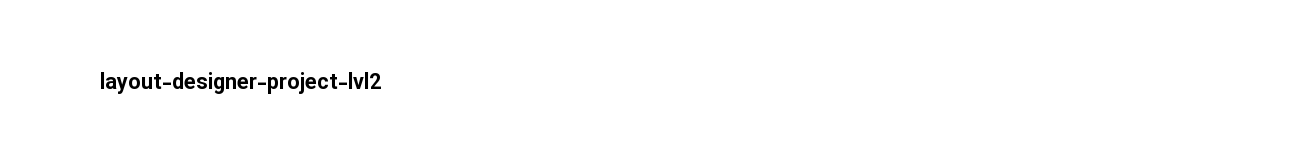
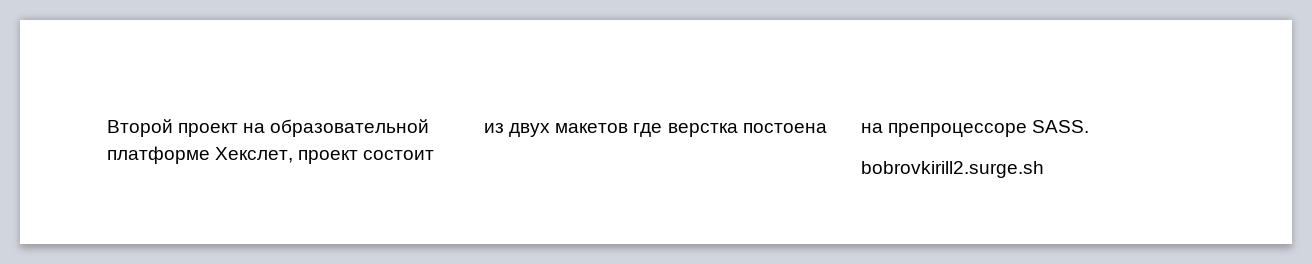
[100,72,381,94] layout-designer-project-lvl2 -> [107,119,430,137] [107,146,435,164] [484,120,1090,137] [861,161,1044,178] Второй проект на образовательной платформе Хекслет, проект состоит из двух макетов где верстка постоена на препроцессоре SASS. // bobrovkirill2.surge.sh

